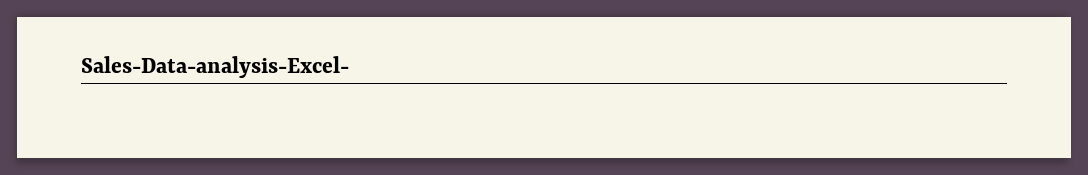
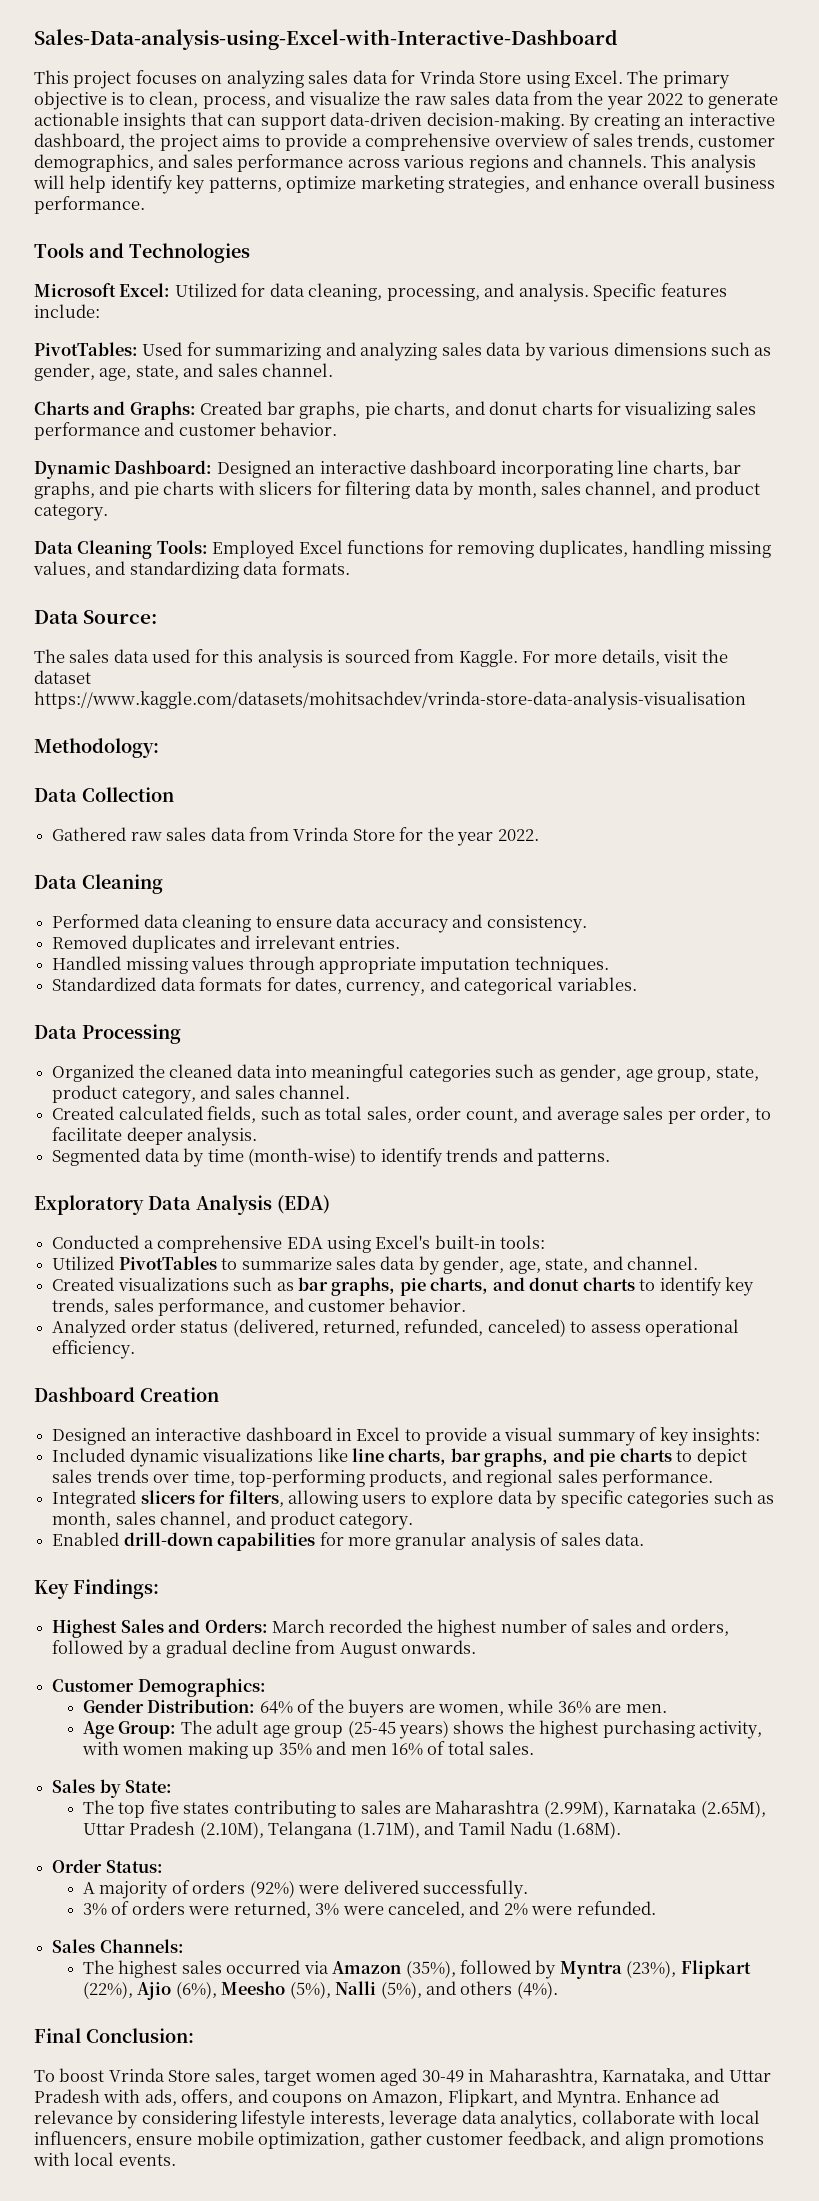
[81,56,349,78] Sales-Data-analysis-Excel- -> [34,29,618,50] [34,70,730,89] [34,91,779,110] [34,112,775,131] [34,133,776,152] [34,154,756,173] [33,175,776,194] [34,196,145,214] [34,243,250,263] [34,283,727,302] [34,304,100,318] [34,342,772,361] [34,363,334,381] [34,401,756,420] [34,422,338,440] [34,460,742,479] [34,481,761,500] [34,504,108,521] [34,540,771,559] [33,561,350,579] [34,610,158,624] [34,649,728,668] [34,670,91,684] [34,691,746,710] [34,738,159,758] [34,787,174,802] [52,827,539,846] [34,874,163,894] [52,914,587,933] [52,935,400,953] [52,956,609,974] [52,977,637,996] [34,1024,181,1044] [52,1064,759,1082] [52,1085,350,1104] [52,1106,771,1124] [52,1127,258,1146] [52,1148,611,1167] [34,1195,330,1215] [52,1235,546,1253] [52,1256,699,1275] [52,1277,755,1296] [52,1298,467,1316] [52,1319,740,1338] [52,1340,136,1359] [34,1387,219,1402] [52,1427,761,1446] [52,1448,747,1467] [52,1469,714,1487] [52,1490,775,1509] [52,1511,414,1530] [52,1532,645,1551] [34,1579,159,1599] [52,1619,729,1638] [52,1640,477,1659] [52,1678,266,1697] [82,1699,667,1718] [82,1720,763,1739] [81,1741,535,1759] [52,1779,173,1798] [82,1800,766,1818] [82,1821,622,1839] [52,1859,163,1873] [82,1880,528,1899] [82,1901,656,1918] [52,1939,184,1953] [82,1960,751,1979] [82,1981,558,2000] [34,2028,194,2043] [34,2068,771,2086] [34,2089,720,2108] [34,2110,760,2129] [34,2131,765,2149] [33,2152,176,2166] Sales-Data-analysis-using-Excel-with-Interactive-Dashboard // This project focuses on analyzing sales data for Vrinda Store using Excel. The primary objective is to clean, process, and visualize the raw sales data from the year 2022 to generate actionable insights that can support data-driven decision-making. By creating an interactive dashboard, the project aims to provide a comprehensive overview of sales trends, customer demographics, and sales performance across various regions and channels. This analysis will help identify key patterns, optimize marketing strategies, and enhance overall business performance. // Tools and Technologies // Microsoft Excel: Utilized for data cleaning, processing, and analysis. Specific features include: // PivotTables: Used for summarizing and analyzing sales data by various dimensions such as gender, age, state, and sales channel. // Charts and Graphs: Created bar graphs, pie charts, and donut charts for visualizing sales performance and customer behavior. // Dynamic Dashboard: Designed an interactive dashboard incorporating line charts, bar graphs, and pie charts with slicers for filtering data by month, sales channel, and product category. // Data Cleaning Tools: Employed Excel functions for removing duplicates, handling missing values, and standardizing data formats. // Data Source: // The sales data used for this analysis is sourced from Kaggle. For more details, visit the dataset https://www.kaggle.com/datasets/mohitsachdev/vrinda-store-data-analysis-visualisation // Methodology: // Data Collection // Gathered raw sales data from Vrinda Store for the year 2022. // Data Cleaning // Performed data cleaning to ensure data accuracy and consistency. // Removed duplicates and irrelevant entries. // Handled missing values through appropriate imputation techniques. // Standardized data formats for dates, currency, and categorical variables. // Data Processing // Organized the cleaned data into meaningful categories such as gender, age group, state, product category, and sales channel. // Created calculated fields, such as total sales, order count, and average sales per order, to facilitate deeper analysis. // Segmented data by time (month-wise) to identify trends and patterns. // Exploratory Data Analysis (EDA) // Conducted a comprehensive EDA using Excel's built-in tools: // Utilized PivotTables to summarize sales data by gender, age, state, and channel. // Created visualizations such as bar graphs, pie charts, and donut charts to identify key trends, sales performance, and customer behavior. // Analyzed order status (delivered, returned, refunded, canceled) to assess operational efficiency. // Dashboard Creation // Designed an interactive dashboard in Excel to provide a visual summary of key insights: // Included dynamic visualizations like line charts, bar graphs, and pie charts to depict sales trends over time, top-performing products, and regional sales performance. // Integrated slicers for filters, allowing users to explore data by specific categories such as month, sales channel, and product category. // Enabled drill-down capabilities for more granular analysis of sales data. // Key Findings: // Highest Sales and Orders: March recorded the highest number of sales and orders, followed by a gradual decline from August onwards. // Customer Demographics: // Gender Distribution: 64% of the buyers are women, while 36% are men. // Age Group: The adult age group (25-45 years) shows the highest purchasing activity, with women making up 35% and men 16% of total sales. // Sales by State: // The top five states contributing to sales are Maharashtra (2.99M), Karnataka (2.65M), Uttar Pradesh (2.10M), Telangana (1.71M), and Tamil Nadu (1.68M). // Order Status: // A majority of orders (92%) were delivered successfully. // 3% of orders were returned, 3% were canceled, and 2% were refunded. // Sales Channels: // The highest sales occurred via Amazon (35%), followed by Myntra (23%), Flipkart (22%), Ajio (6%), Meesho (5%), Nalli (5%), and others (4%). // Final Conclusion: // To boost Vrinda Store sales, target women aged 30-49 in Maharashtra, Karnataka, and Uttar Pradesh with ads, offers, and coupons on Amazon, Flipkart, and Myntra. Enhance ad relevance by considering lifestyle interests, leverage data analytics, collaborate with local influencers, ensure mobile optimization, gather customer feedback, and align promotions with local events.

